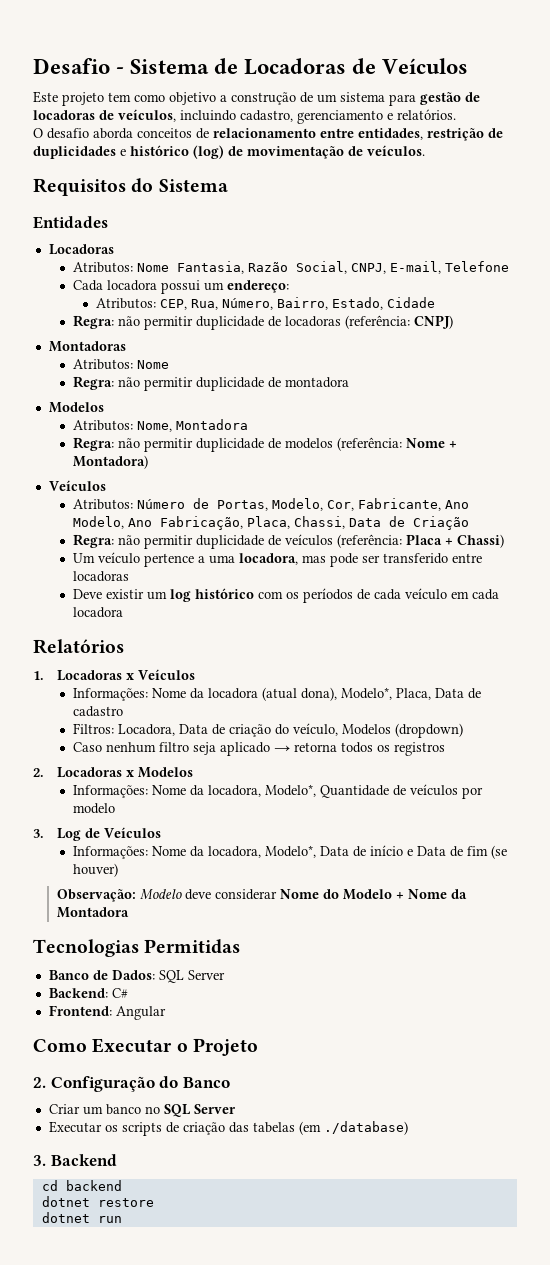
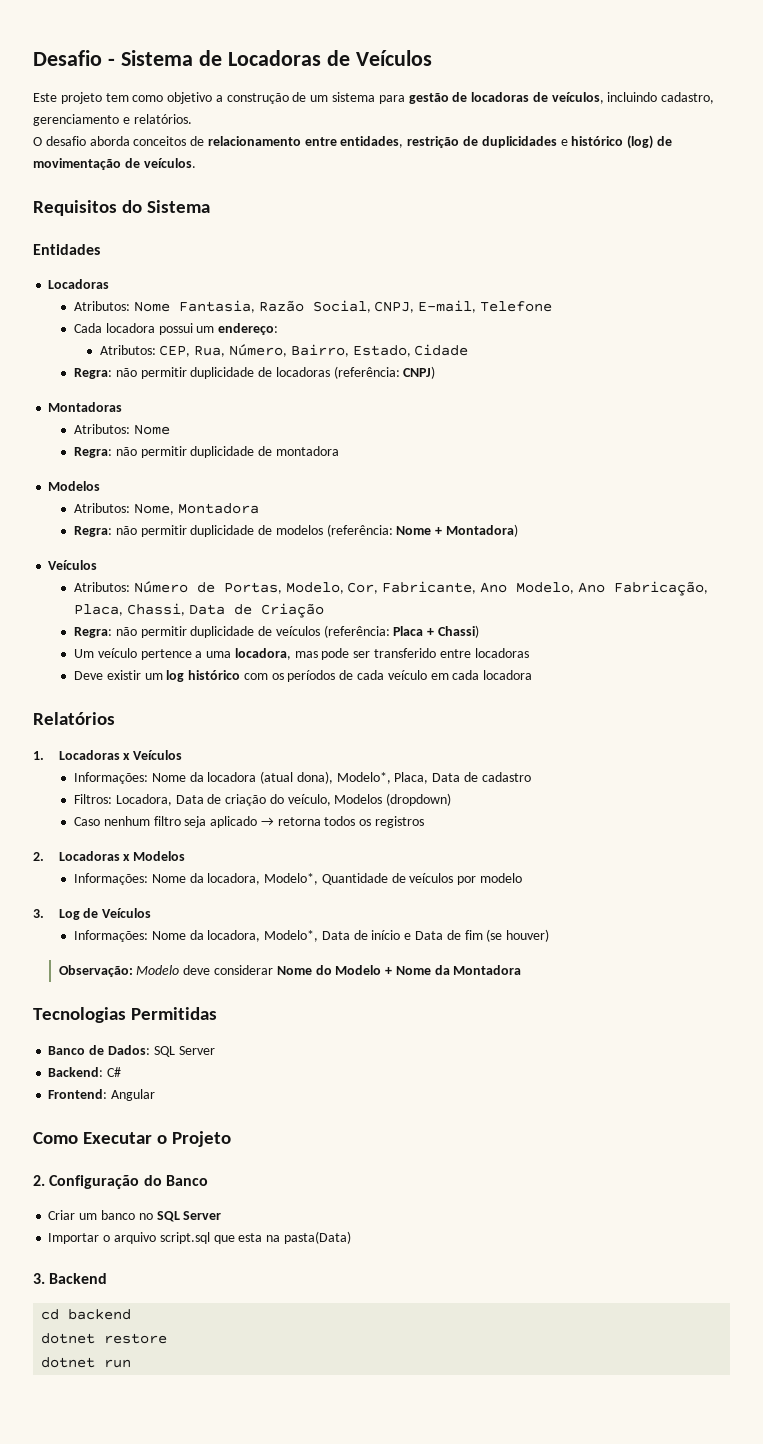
[48,1121,408,1136] Executar os scripts de criação das tabelas (em ./database) -> [48,1231,351,1244] Importar o arquivo script.sql que esta na pasta(Data)

